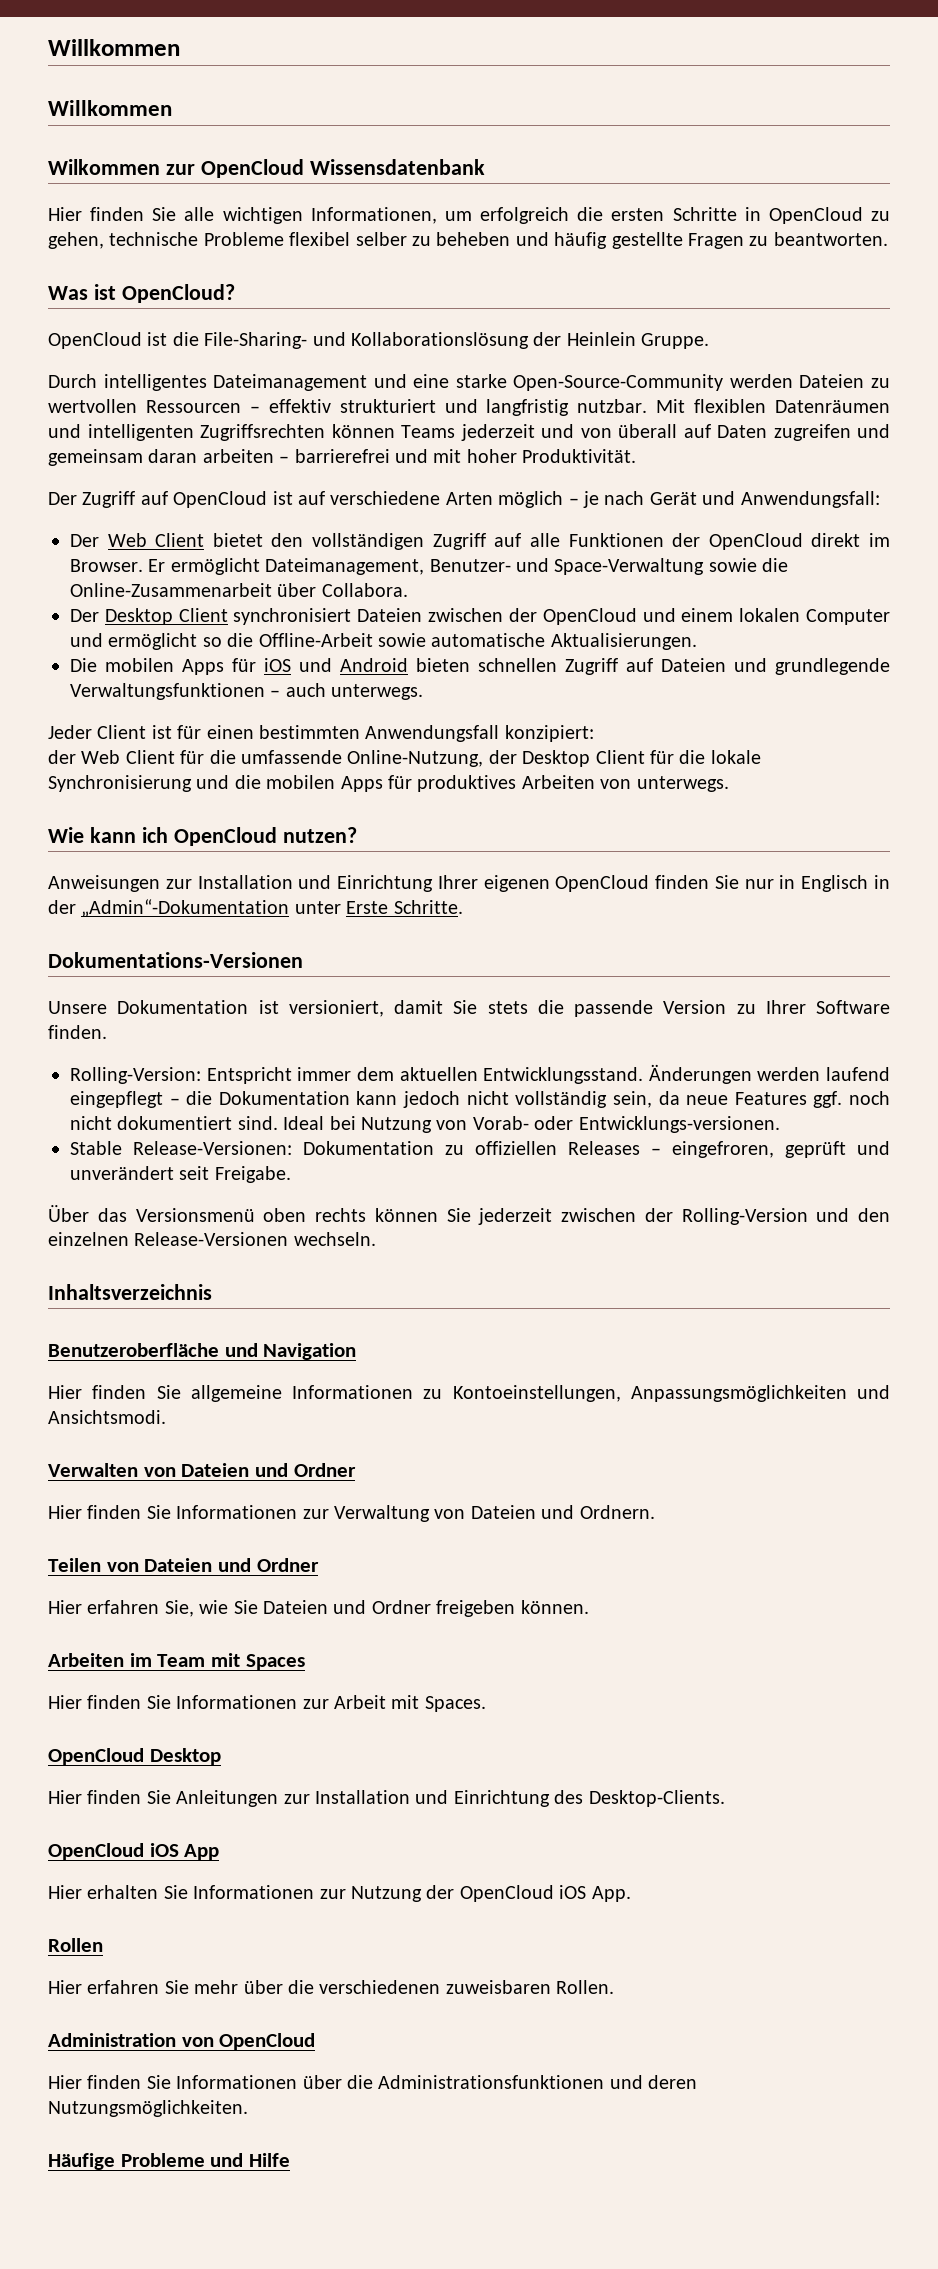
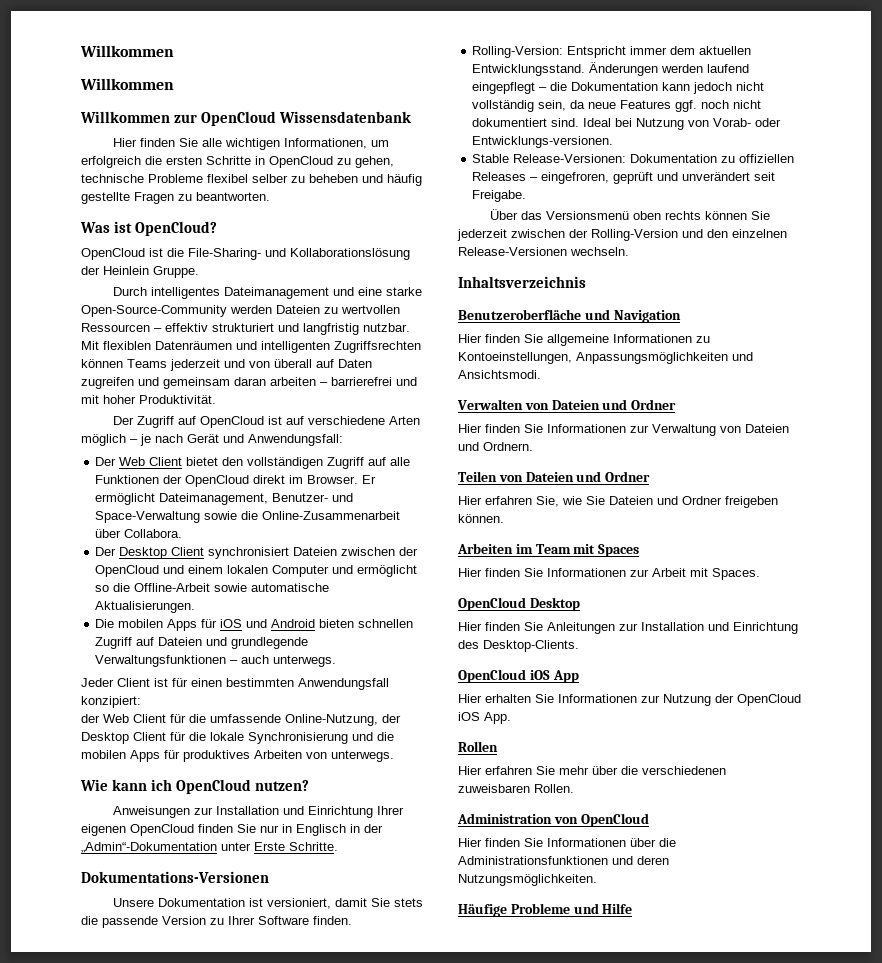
[48,159,160,175] Wilkommen -> [80,111,170,123] Willkommen

